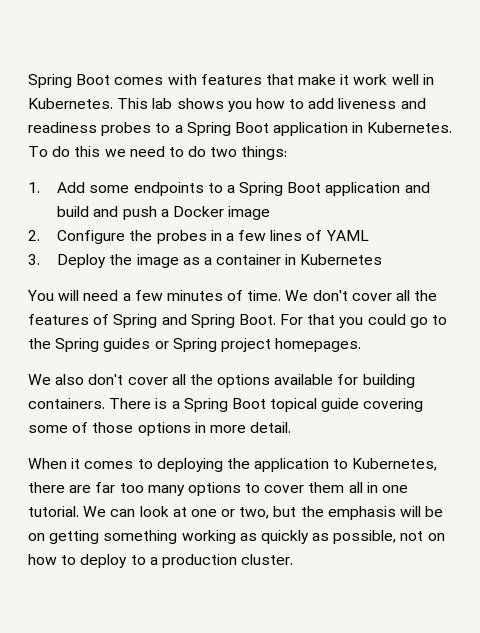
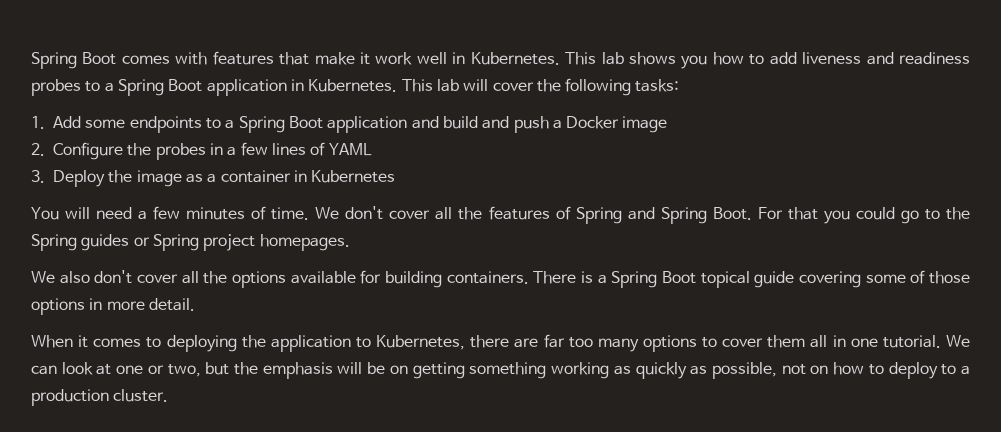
[28,146,288,160] To do this we need to do two things: -> [401,78,680,96] This lab will cover the following tasks:

